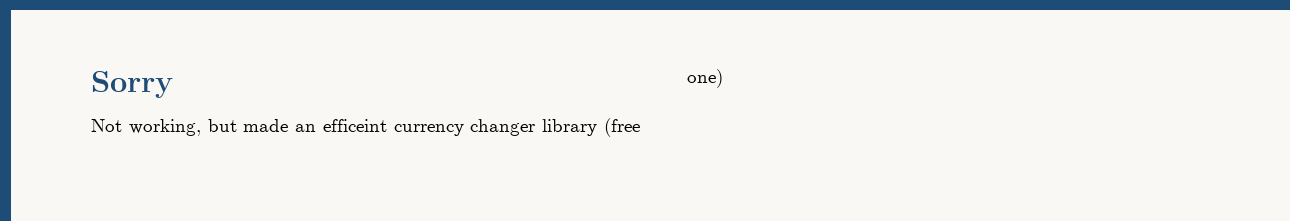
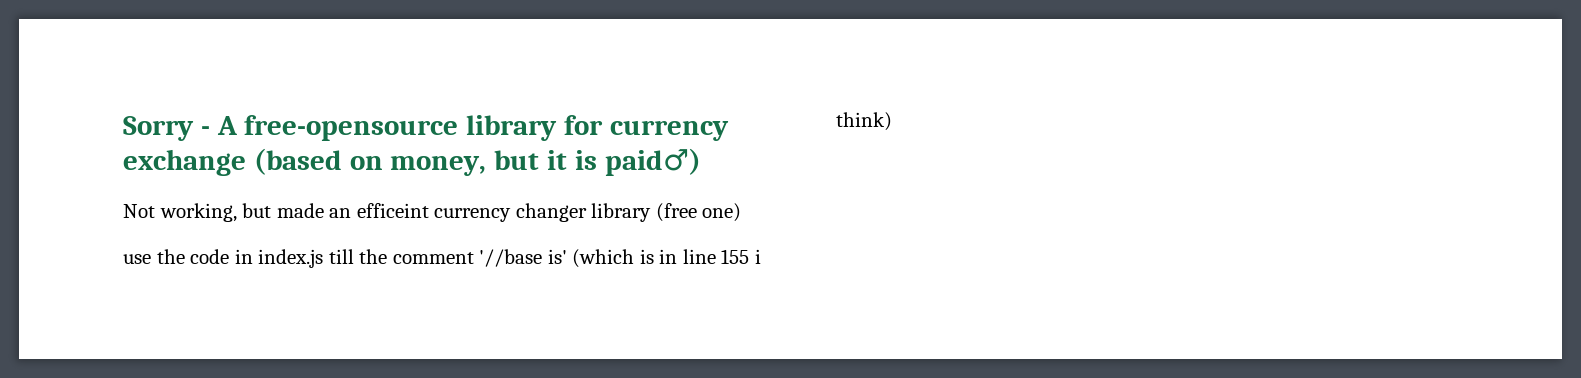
(173, 84) none -> [200,115,729,141] [123,148,701,176] - A free-opensource library for currency exchange (based on money, but it is paid♂)
(723, 78) none -> [123,249,762,268] [836,112,892,131] // use the code in index.js till the comment '//base is' (which is in line 155 i think)

